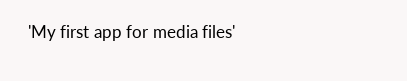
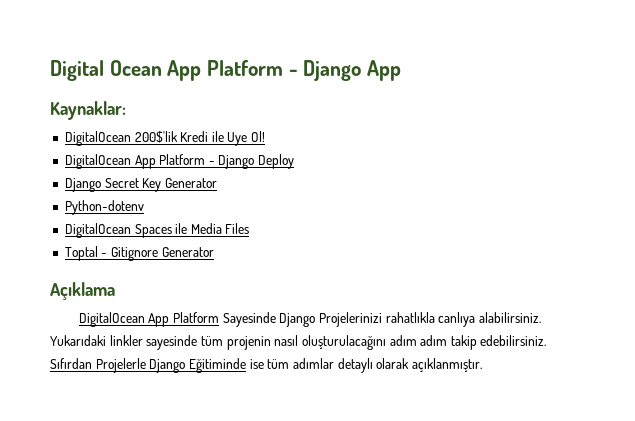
[28,25,236,41] 'My first app for media files' -> [50,60,402,81] [50,101,126,120] [64,131,266,146] [64,154,295,169] [64,178,217,192] [64,200,144,215] [64,223,250,238] [64,246,214,261] [50,282,115,300] [78,312,541,327] [50,335,547,350] [50,358,482,373] Digital Ocean App Platform - Django App // Kaynaklar: // DigitalOcean 200$'lik Kredi ile Uye Ol! // DigitalOcean App Platform - Django Deploy // Django Secret Key Generator // Python-dotenv // DigitalOcean Spaces ile Media Files // Toptal - Gitignore Generator // Açıklama // DigitalOcean App Platform Sayesinde Django Projelerinizi rahatlıkla canlıya alabilirsiniz. Yukarıdaki linkler sayesinde tüm projenin nasıl oluşturulacağını adım adım takip edebilirsiniz. Sıfırdan Projelerle Django Eğitiminde ise tüm adımlar detaylı olarak açıklanmıştır.

